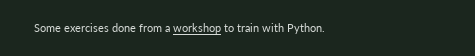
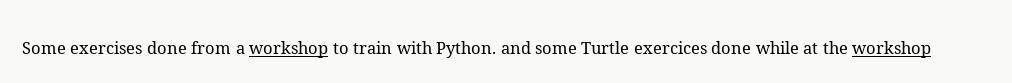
(325, 28) none -> [500,41,932,58] and some Turtle exercices done while at the workshop

